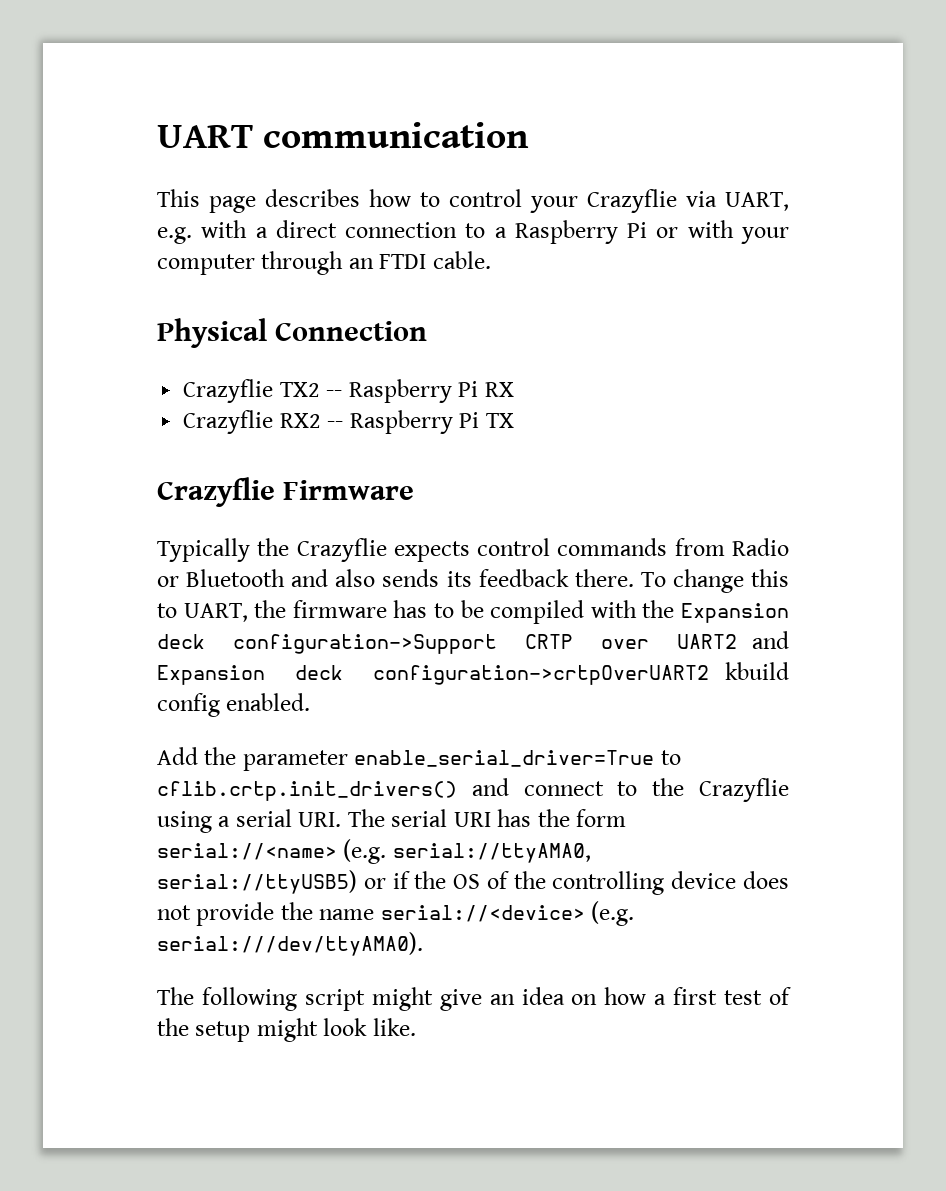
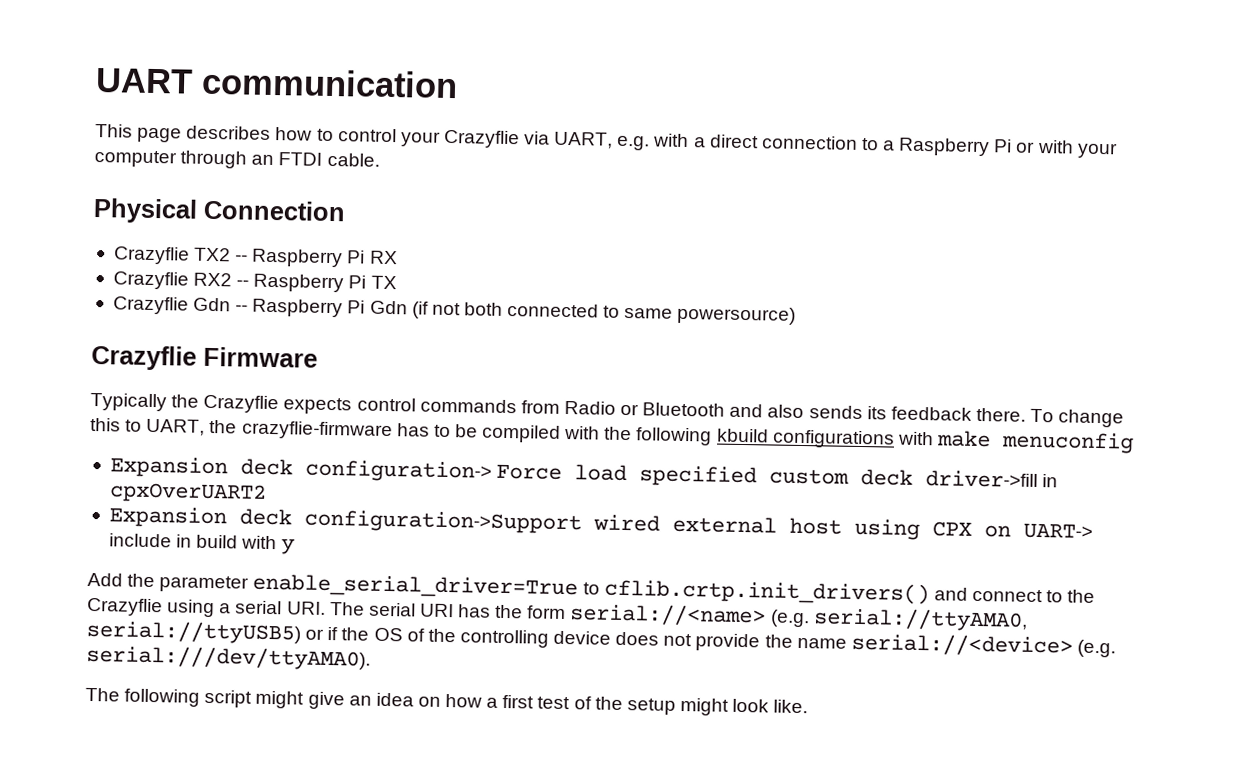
(514, 420) none -> [112,296,797,325] // Crazyflie Gdn -- Raspberry Pi Gdn (if not both connected to same powersource)
[292,600,387,618] firmware -> [241,420,393,441] crazyflie-firmware
[680,603,789,623] [157,631,789,654] [157,662,789,685] [157,693,311,717] Expansion deck configuration->Support CRTP over UART2 and Expansion deck configuration->crtpOverUART2 kbuild config enabled. -> [636,427,1134,454] [109,456,1059,489] [108,482,267,504] [108,506,1093,541] [108,533,296,555] following kbuild configurations with make menuconfig // Expansion deck configuration-> Force load specified custom deck driver->fill in cpxOverUART2 // Expansion deck configuration->Support wired external host using CPX on UART-> include in build with y

